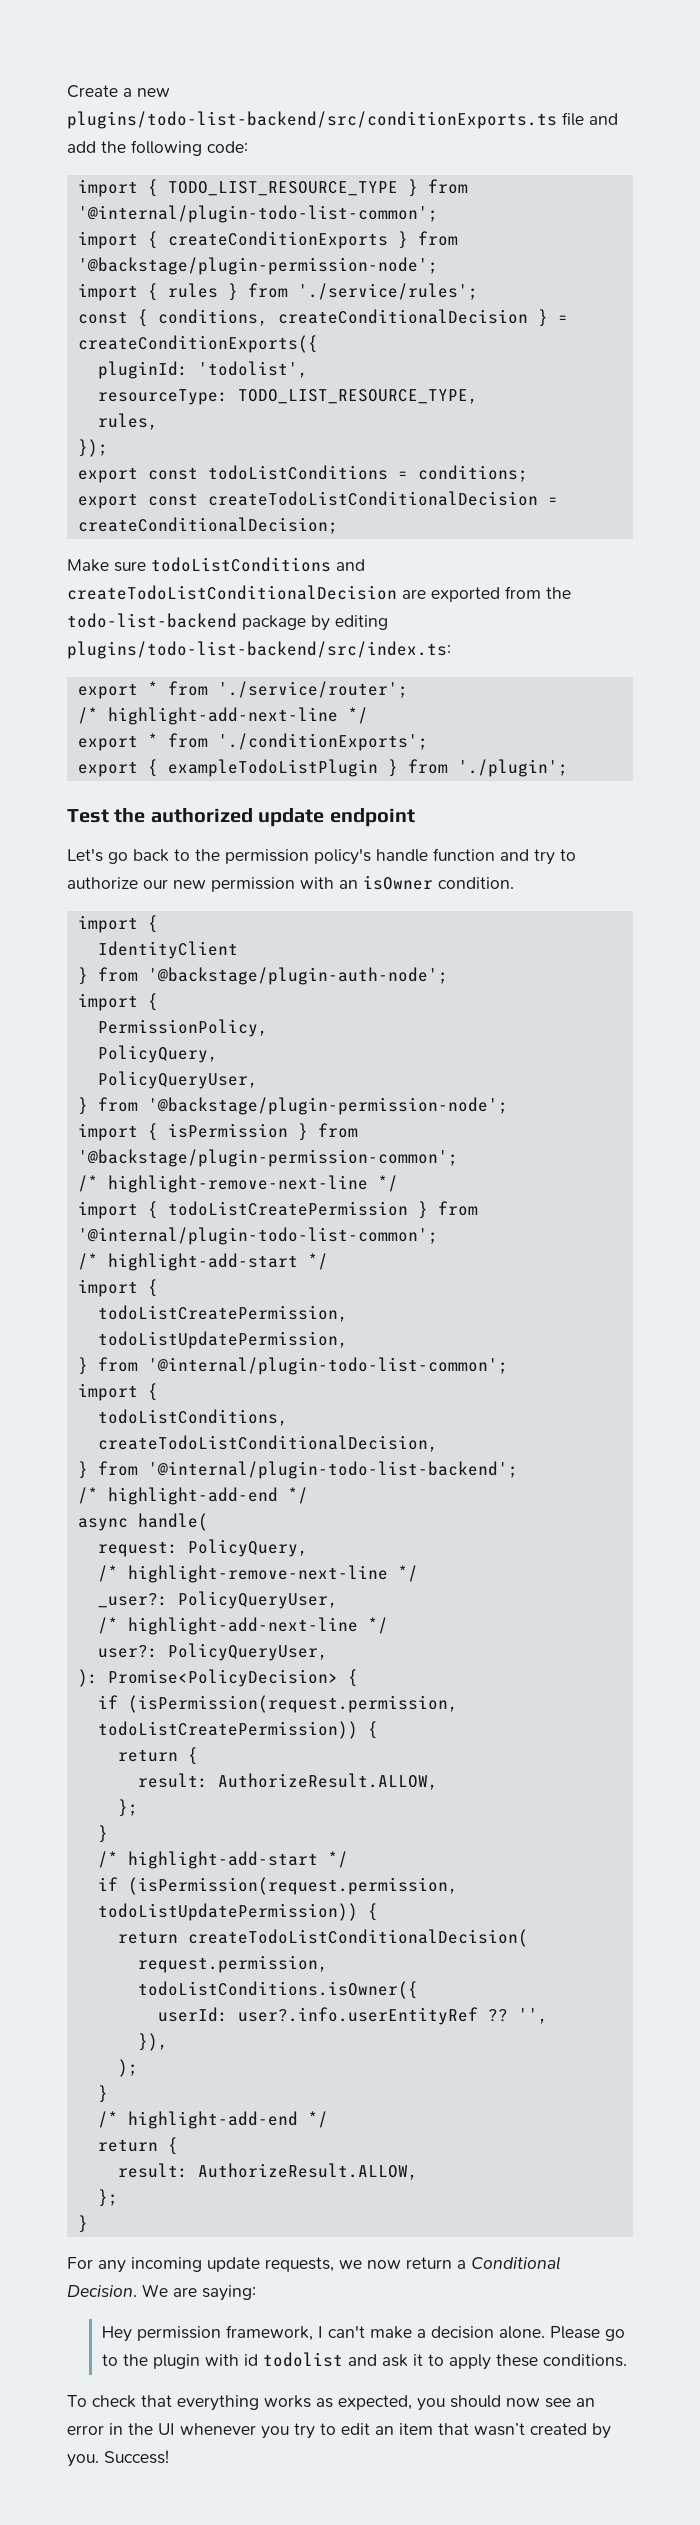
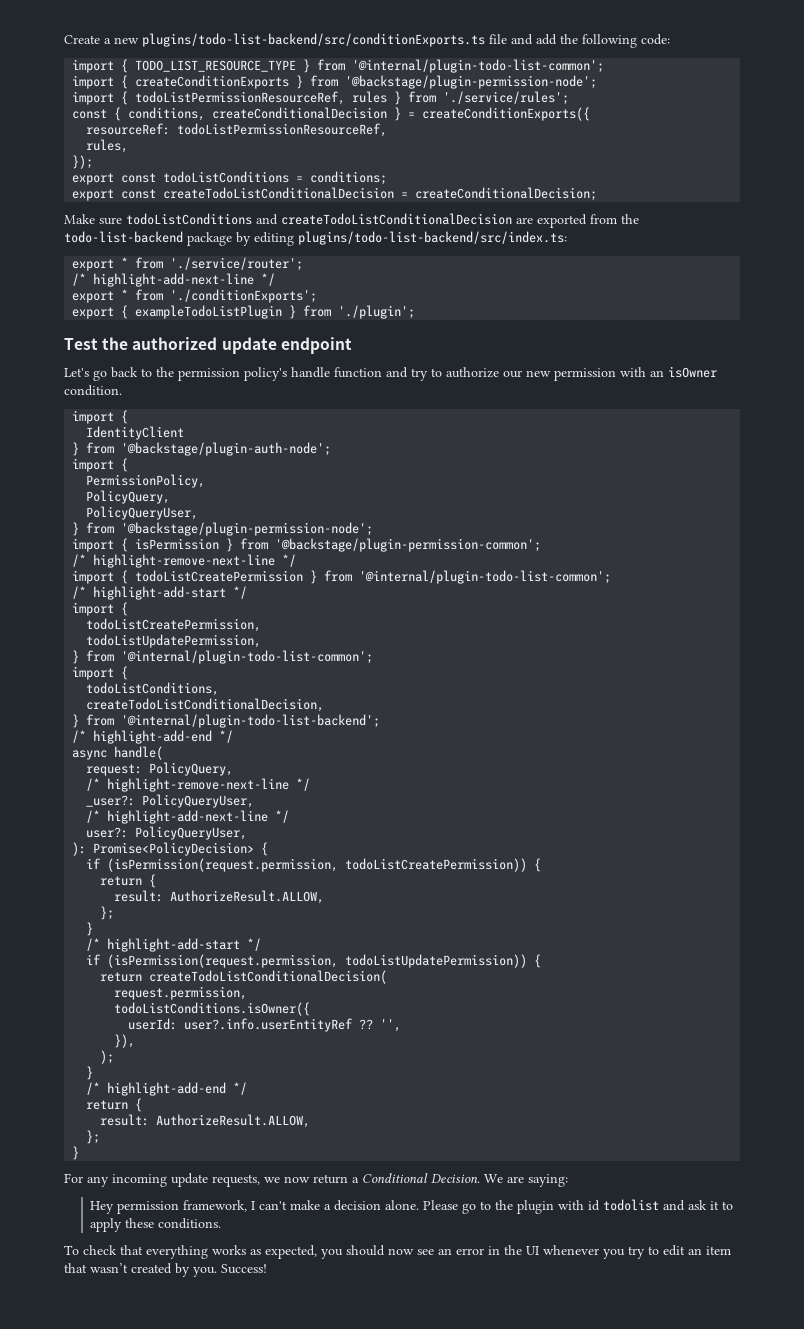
(158, 292) none -> [135,91,346,105] todoListPermissionResourceRef,
[97,361,308,379] [97,389,478,405] pluginId: 'todolist', // resourceType: TODO_LIST_RESOURCE_TYPE, -> [86,123,388,137] resourceRef: todoListPermissionResourceRef,

